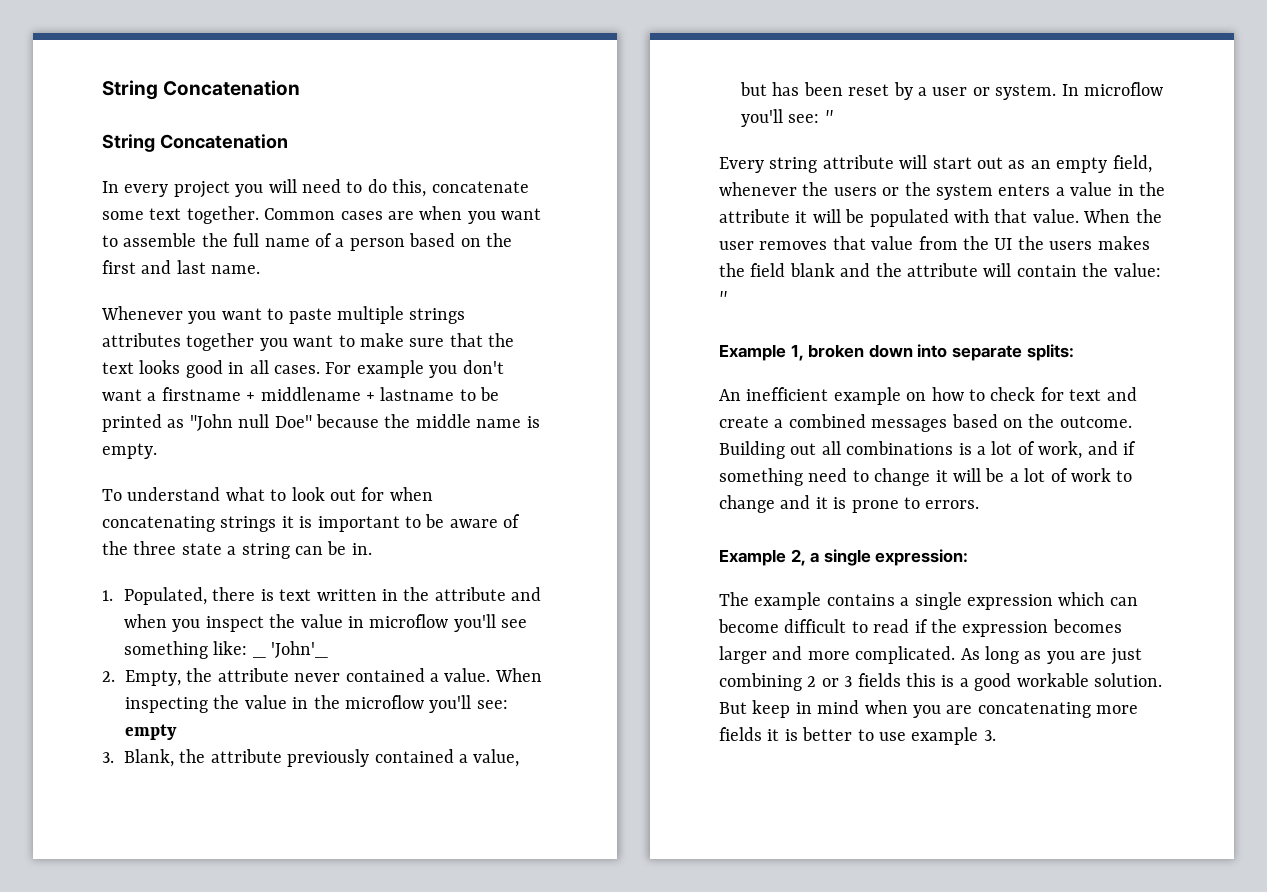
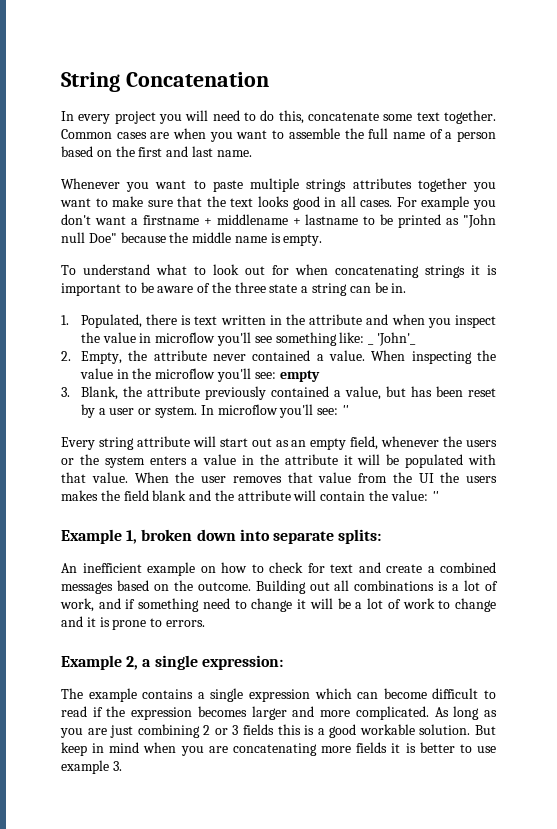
[102,80,301,100] [102,134,288,152] String Concatenation // String Concatenation -> [61,72,269,92] String Concatenation

